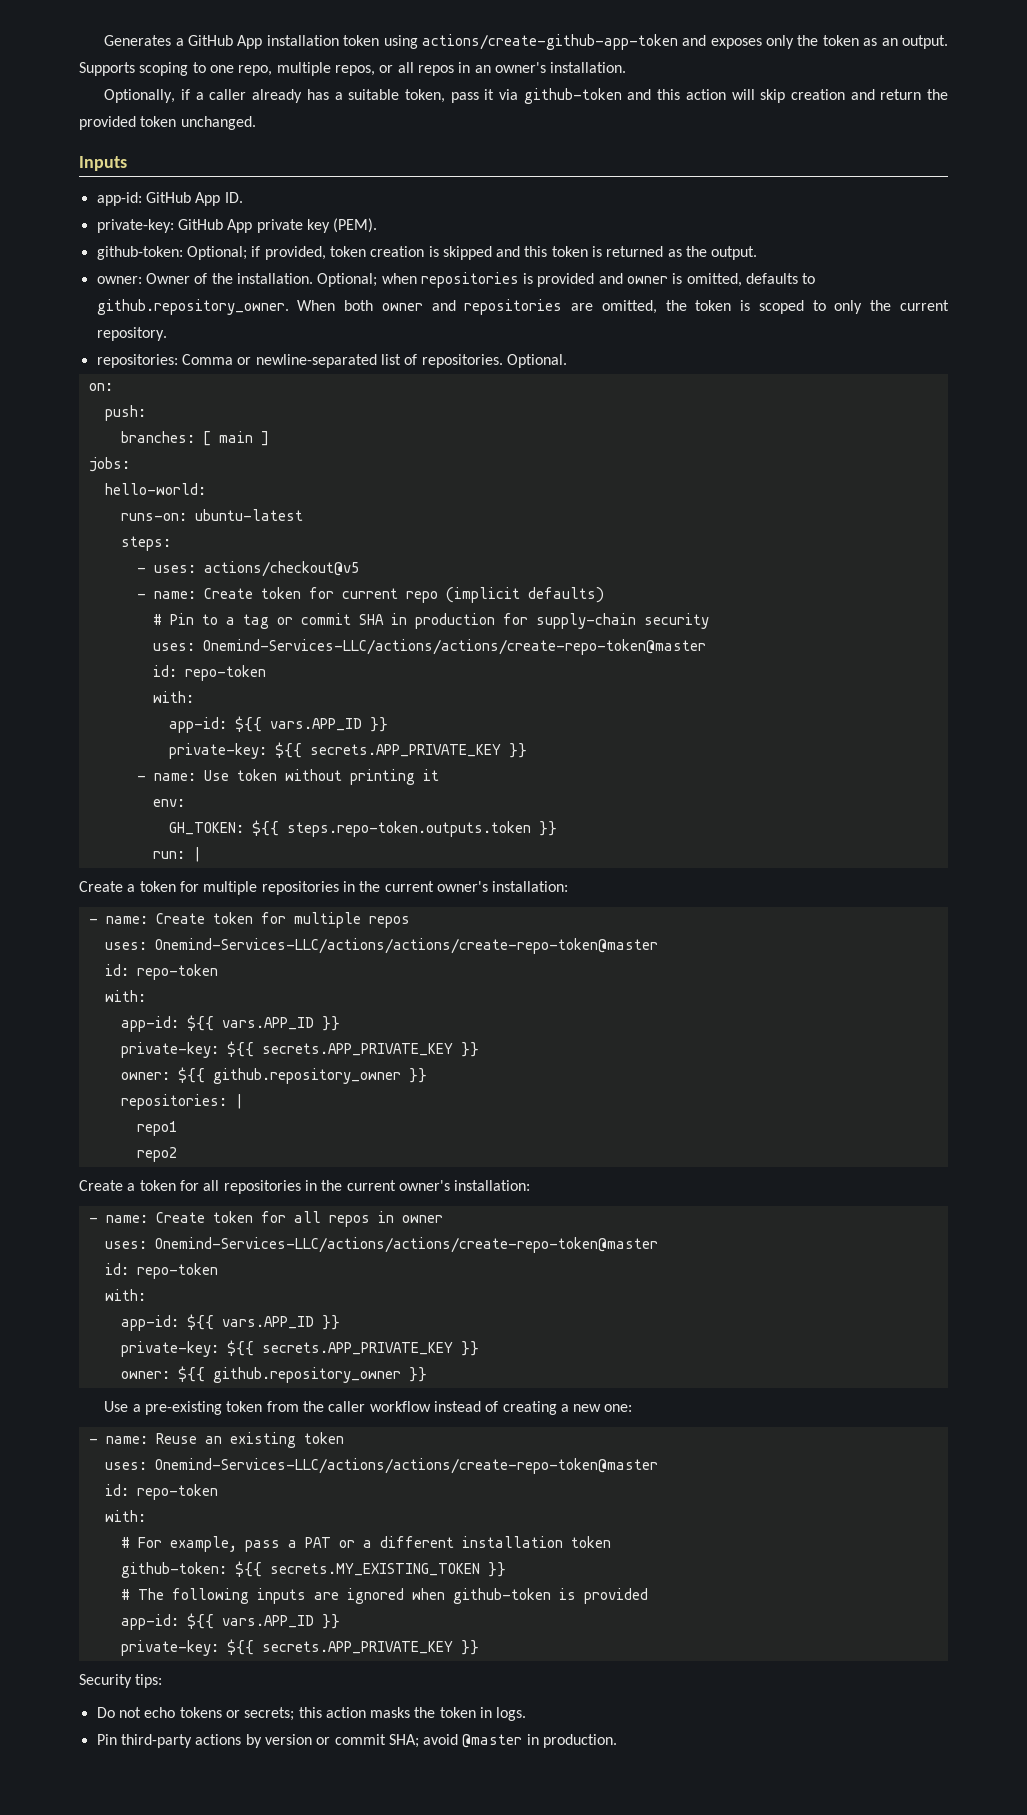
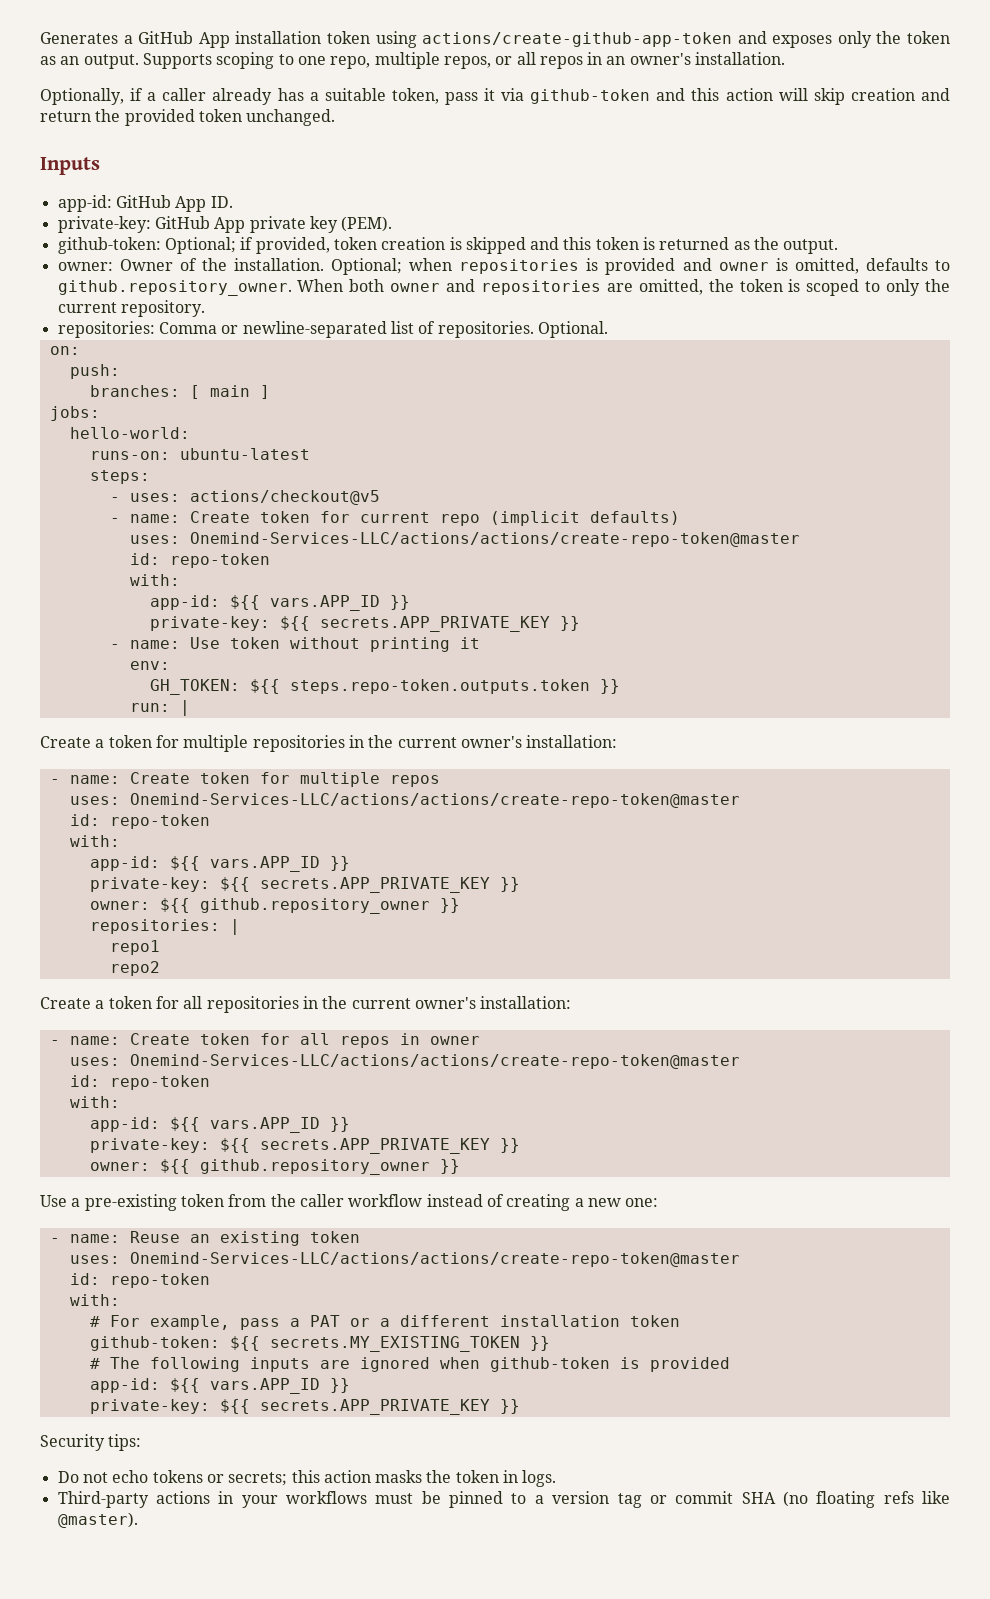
[152,613,709,629] // # Pin to a tag or commit SHA in production for supply-chain security -> (680, 518) none
[96,1734,618,1748] Pin third-party actions by version or commit SHA; avoid @master in production. -> [57,1491,951,1508] [57,1512,138,1528] Third‑party actions in your workflows must be pinned to a version tag or commit SHA (no floating refs like @master).

